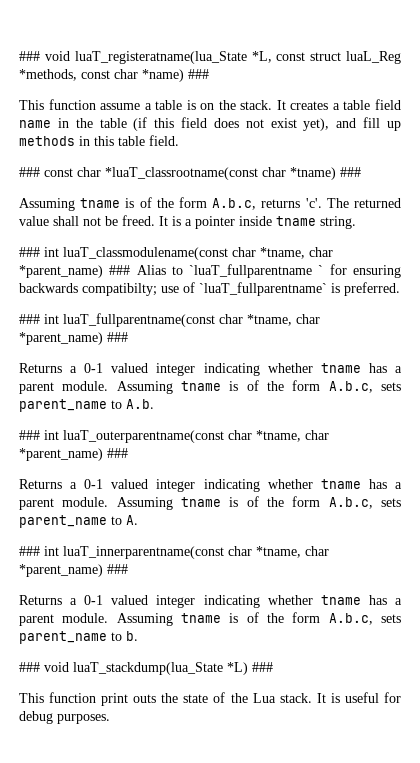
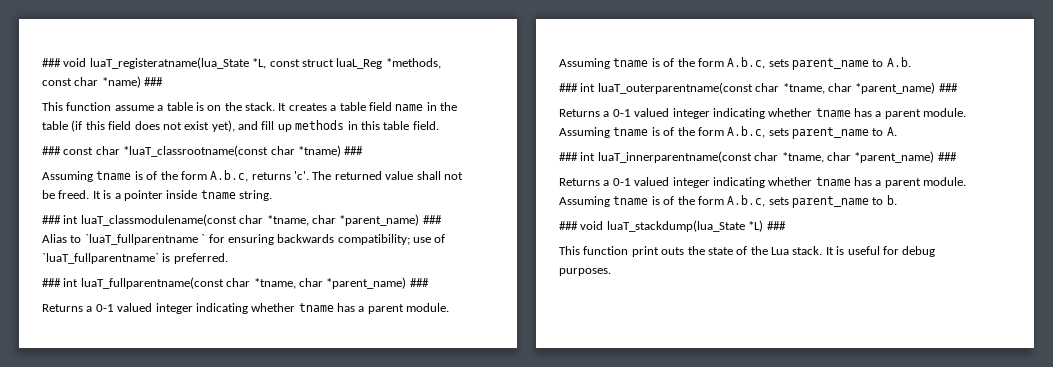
[82,283,157,296] compatibilty; -> [337,234,410,245] compatibility;

